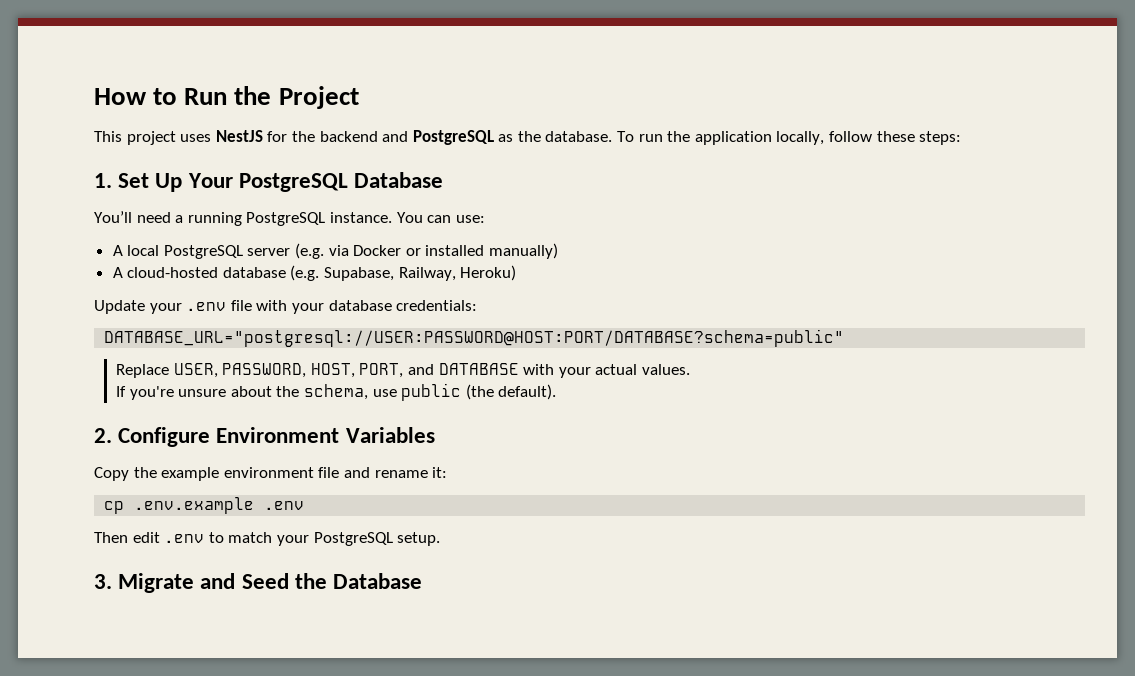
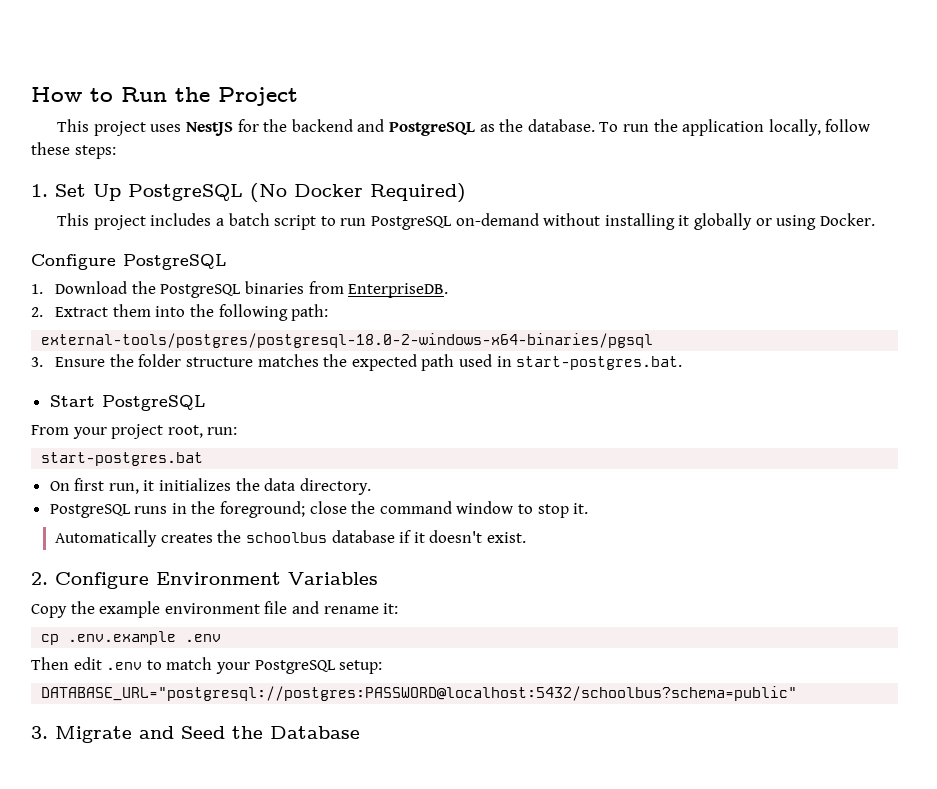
[187,172,444,192] [94,211,485,226] [112,243,559,259] [112,265,517,281] [94,300,478,314] [104,329,845,347] [115,363,690,378] [115,383,557,401] Your PostgreSQL Database // You’ll need a running PostgreSQL instance. You can use: // A local PostgreSQL server (e.g. via Docker or installed manually) // A cloud-hosted database (e.g. Supabase, Railway, Heroku) // Update your .env file with your database credentials: // DATABASE_URL="postgresql://USER:PASSWORD@HOST:PORT/DATABASE?schema=public" // Replace USER, PASSWORD, HOST, PORT, and DATABASE with your actual values. // If you're unsure about the schema, use public (the default). -> [128,183,466,203] [57,213,875,230] [31,254,226,270] [31,281,449,298] [31,304,329,321] [41,333,654,348] [31,354,683,371] [49,395,205,411] [31,424,238,439] [41,452,204,466] [49,478,371,495] [49,501,589,518] [55,530,526,547] PostgreSQL (No Docker Required) // This project includes a batch script to run PostgreSQL on-demand without installing it globally or using Docker. // Configure PostgreSQL // 1. Download the PostgreSQL binaries from EnterpriseDB. // 2. Extract them into the following path: // external-tools/postgres/postgresql-18.0-2-windows-x64-binaries/pgsql // 3. Ensure the folder structure matches the expected path used in start-postgres.bat. // Start PostgreSQL // From your project root, run: // start-postgres.bat // On first run, it initializes the data directory. // PostgreSQL runs in the foreground; close the command window to stop it. // Automatically creates the schoolbus database if it doesn't exist.
[397,532,441,546] setup. -> [339,660,383,674] [41,686,798,701] setup: // DATABASE_URL="postgresql://postgres:PASSWORD@localhost:5432/schoolbus?schema=public"

